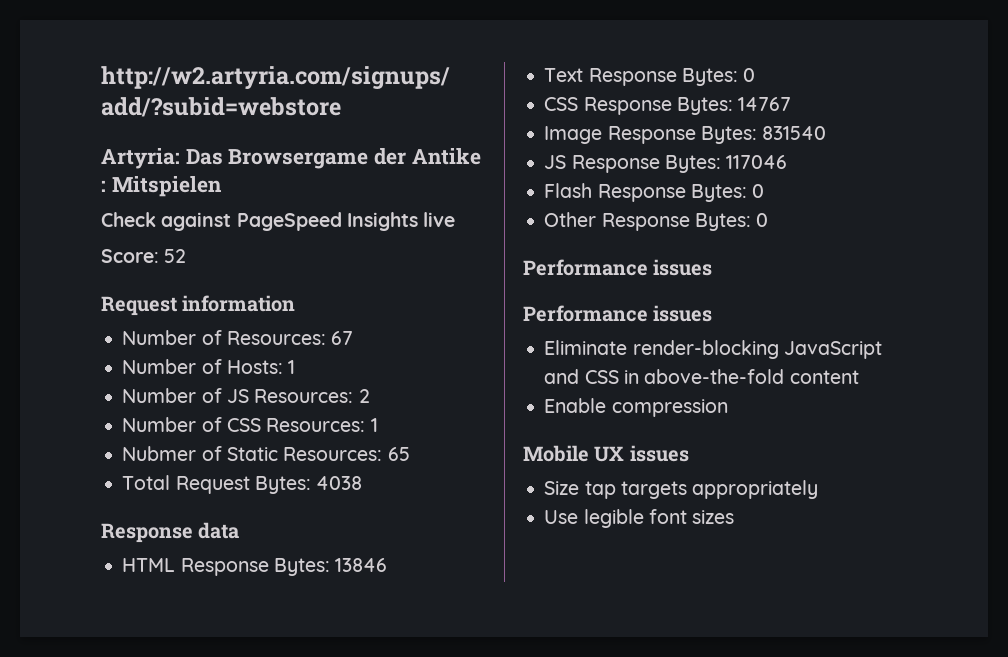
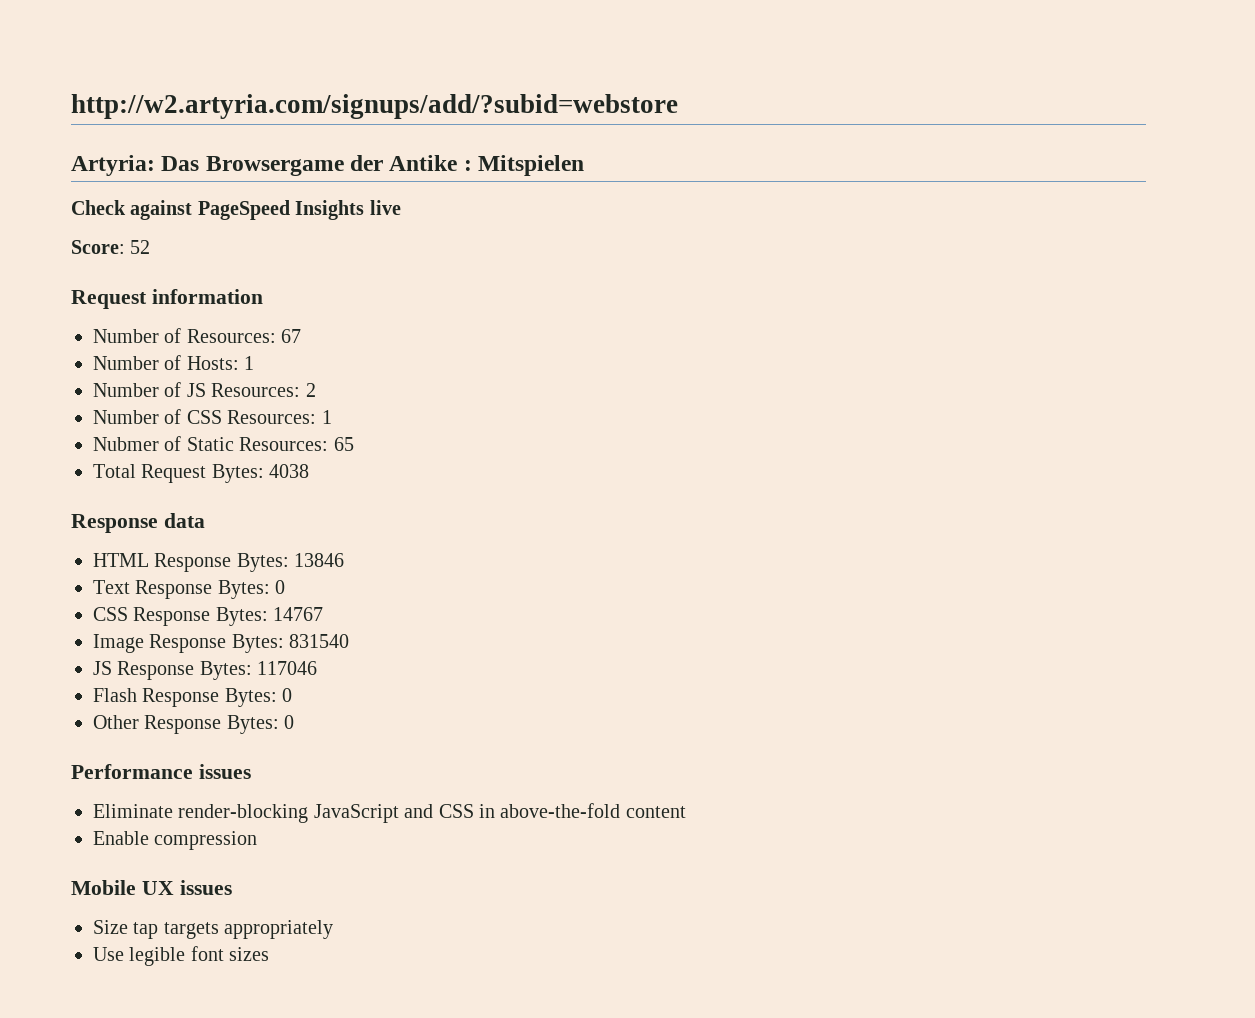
[523,305,713,322] // Performance issues -> (251, 771) none

